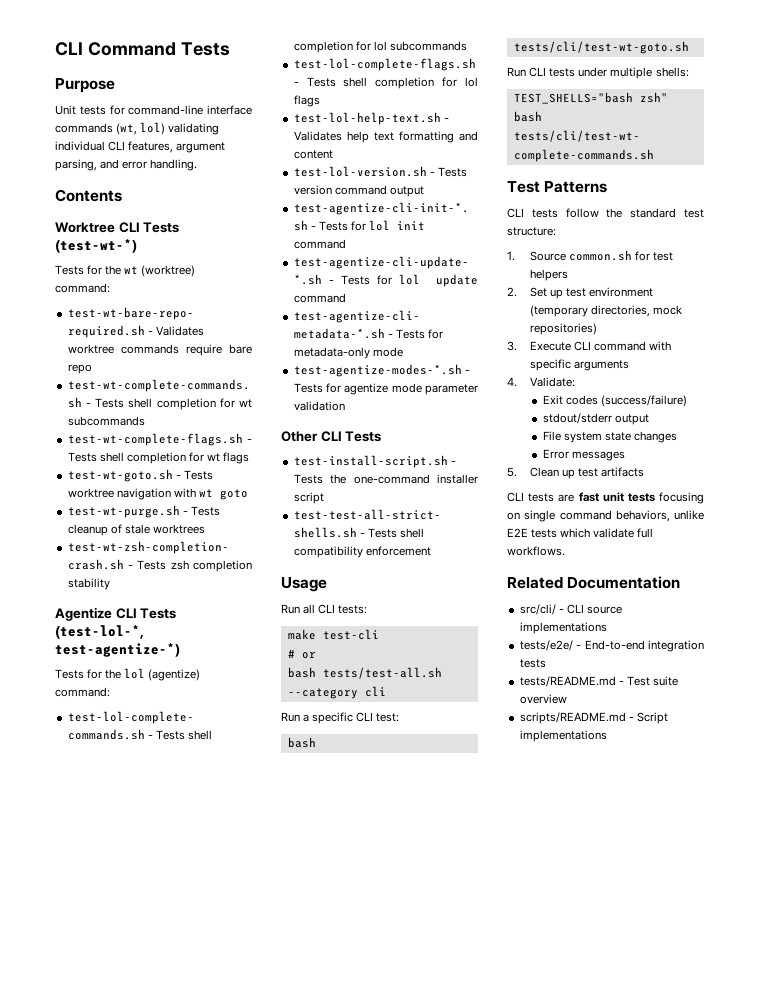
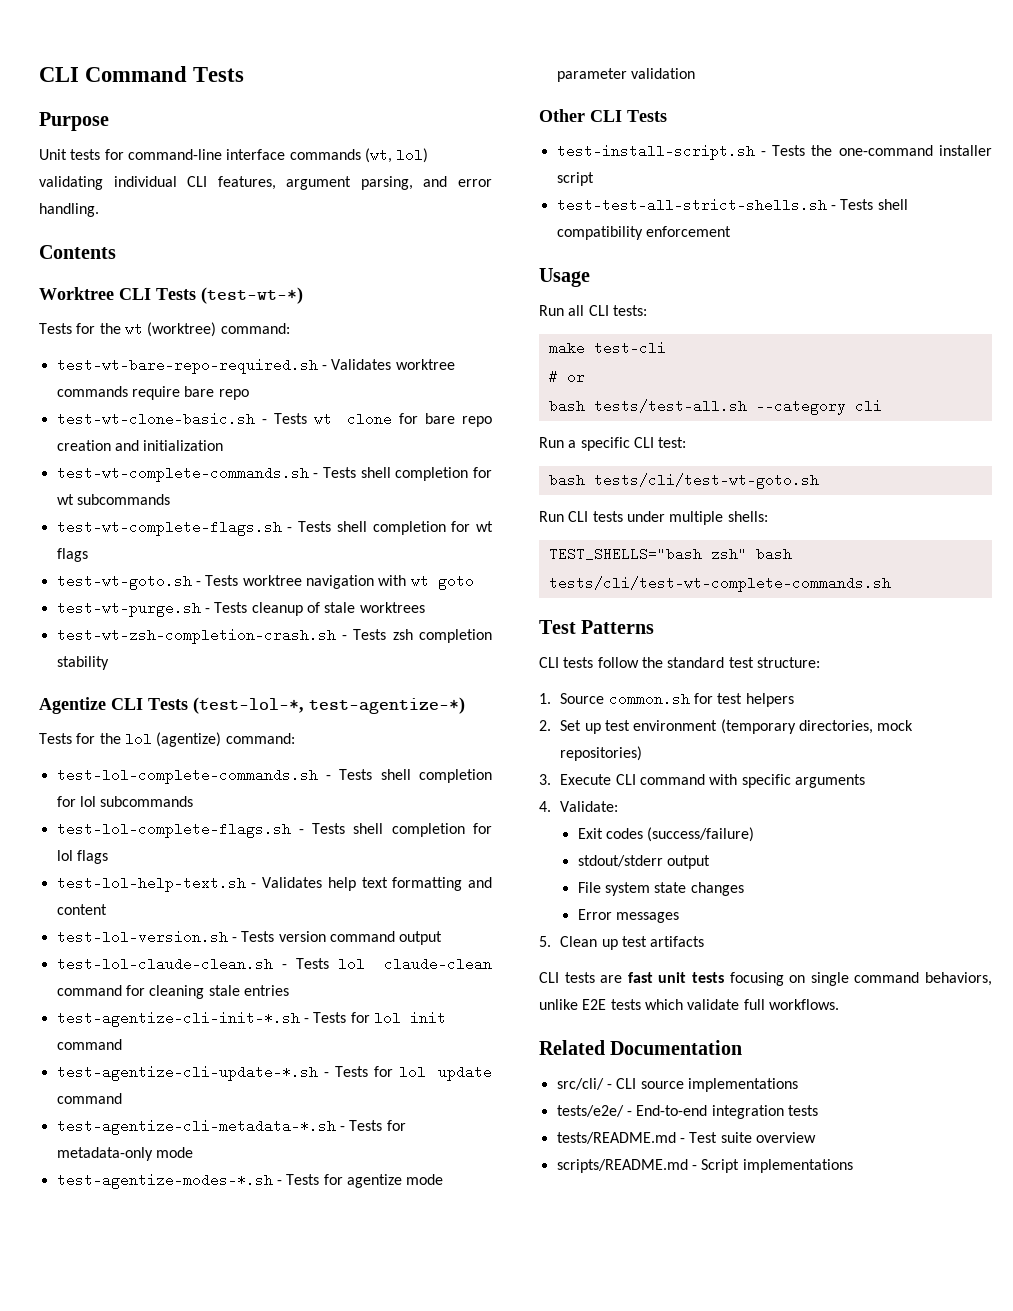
(92, 369) none -> [56,412,492,427] [56,440,224,451] // test-wt-clone-basic.sh - Tests wt clone for bare repo creation and initialization
(424, 191) none -> [56,957,492,971] [56,985,289,999] // test-lol-claude-clean.sh - Tests lol claude-clean command for cleaning stale entries

